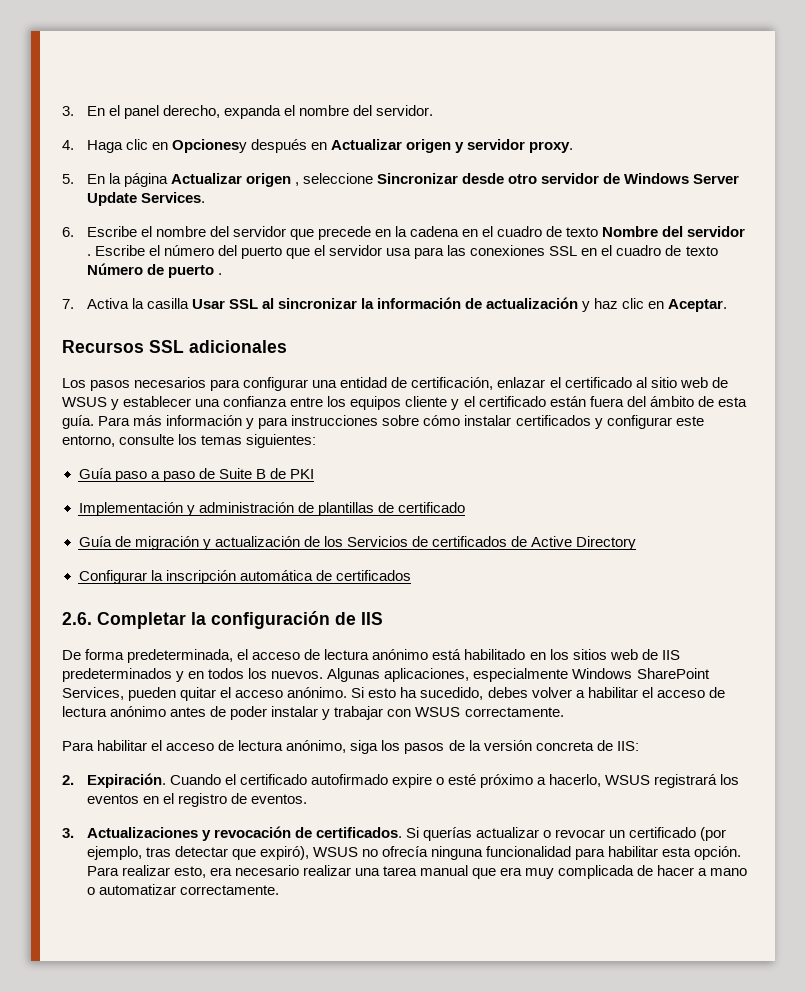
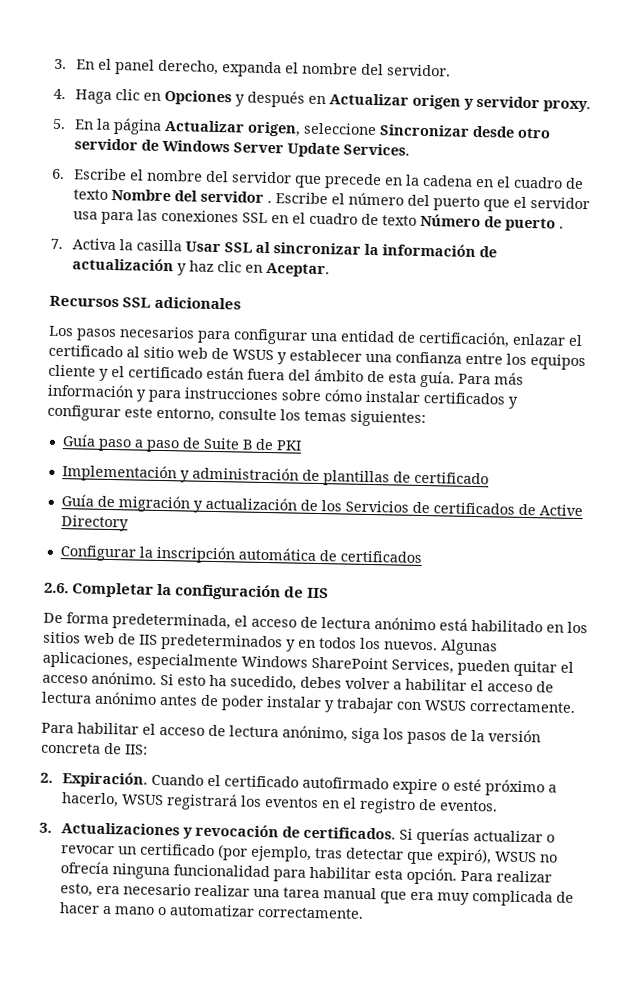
[171,139,247,153] Opcionesy -> [164,89,246,107] Opciones y
[245,173,299,187] origen , -> [247,121,302,137] origen,

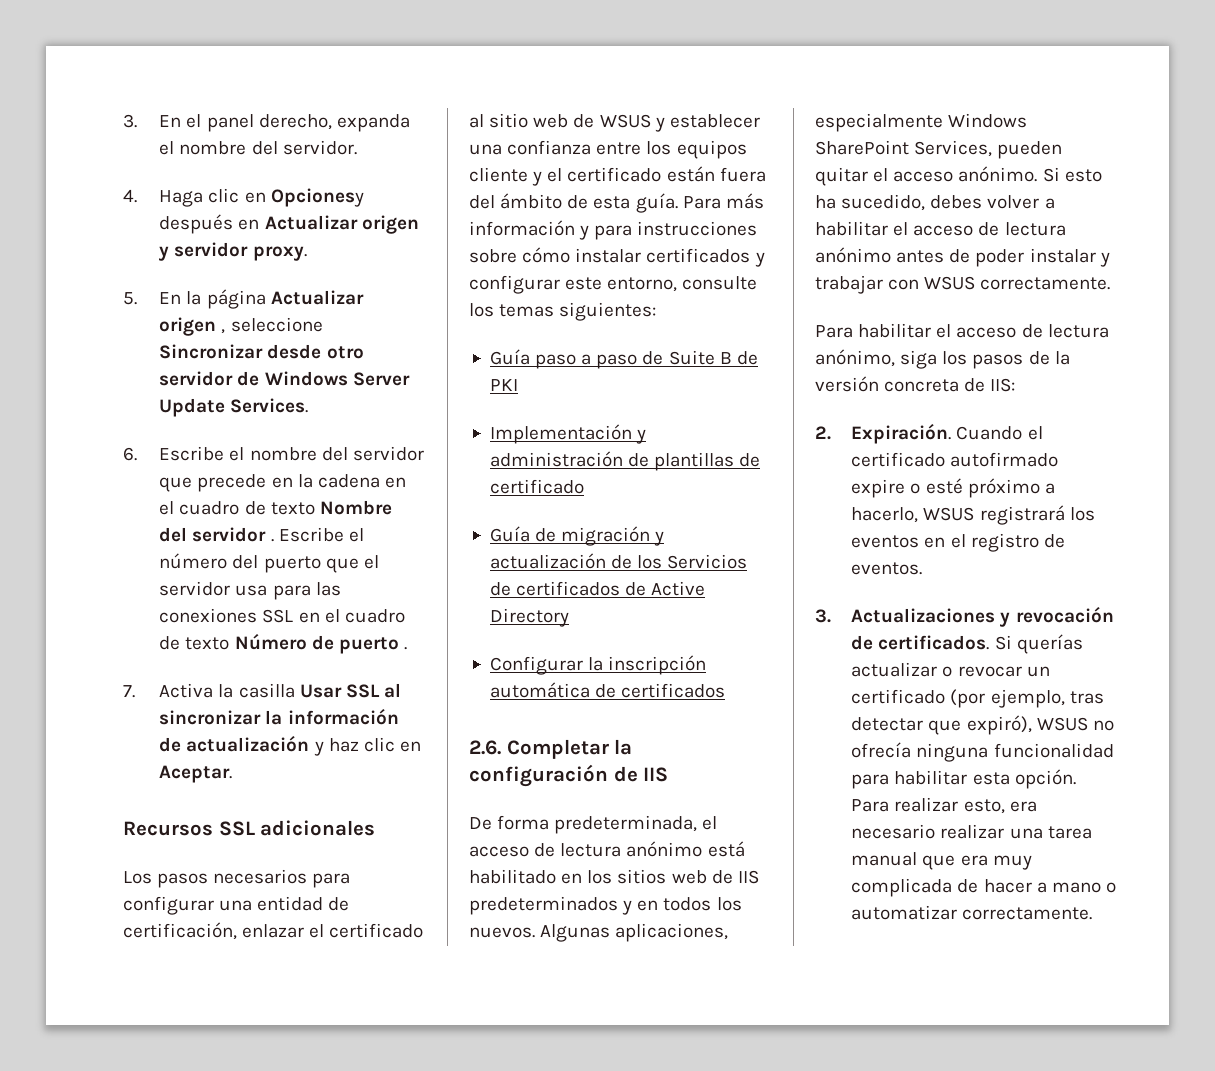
[164,89,246,107] Opciones y -> [270,188,364,207] Opcionesy
[247,121,302,137] origen, -> [159,317,226,336] origen ,

